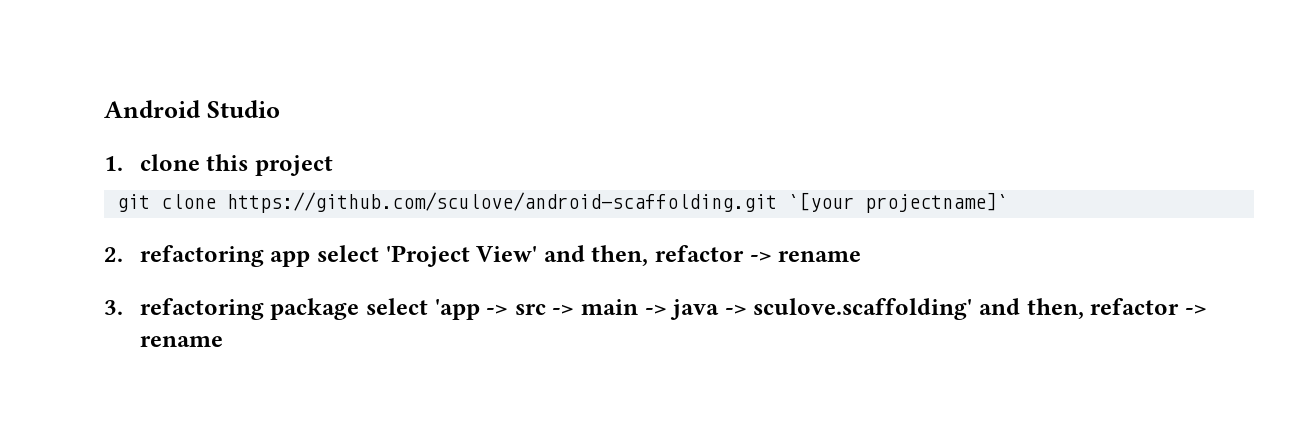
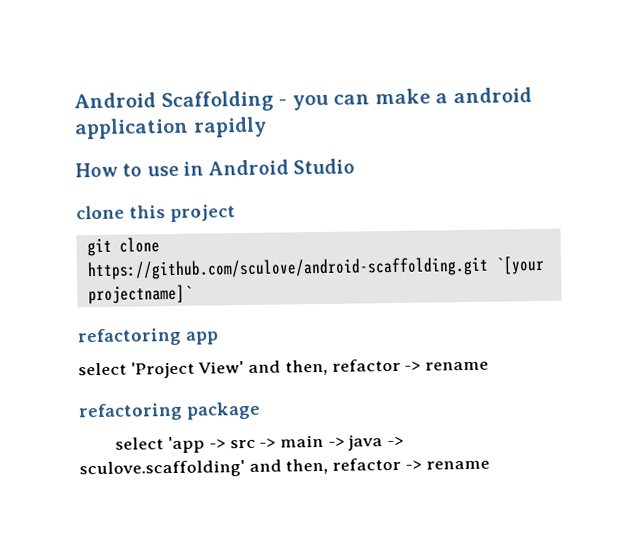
[104,100,201,118] Android -> [74,87,532,113] [74,116,267,140] [75,159,290,178] Android Scaffolding - you can make a android application rapidly // How to use in Android
[104,156,123,171] 1. -> (356, 166) none
[104,247,123,262] 2. -> (193, 294) none
(311, 259) none -> (219, 338) //
[104,300,123,315] 3. -> (490, 366) none
(360, 309) none -> (261, 410) //

